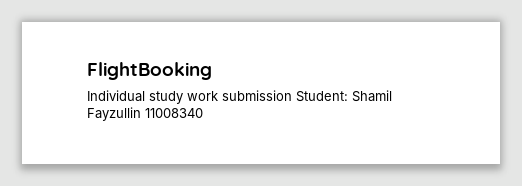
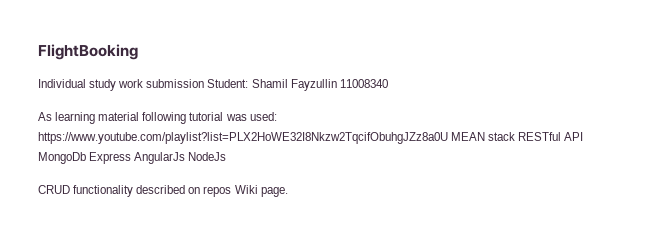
(203, 113) none -> [38,112,277,124] [38,132,584,144] [38,152,227,164] [38,185,288,197] // As learning material following tutorial was used: https://www.youtube.com/playlist?list=PLX2HoWE32I8Nkzw2TqcifObuhgJZz8a0U MEAN stack RESTful API MongoDb Express AngularJs NodeJs // CRUD functionality described on repos Wiki page.

